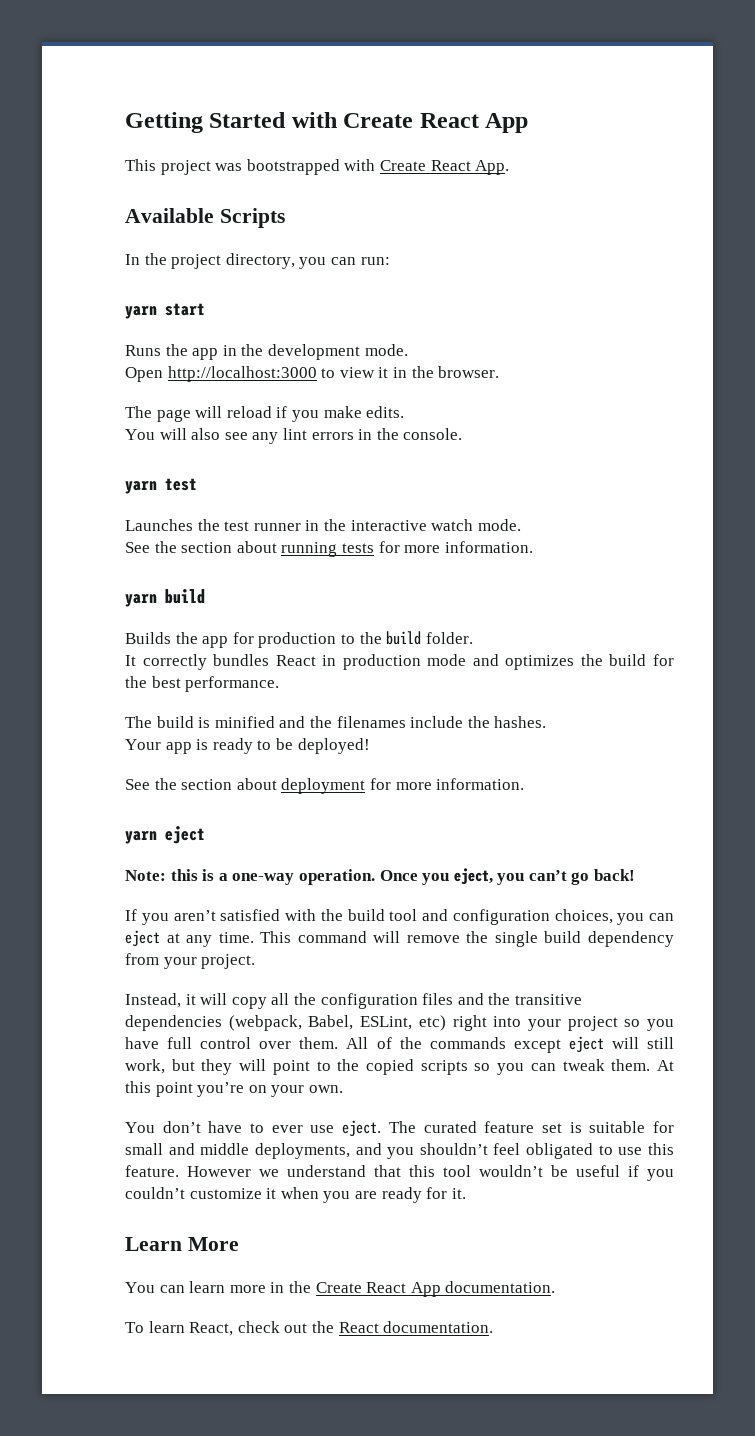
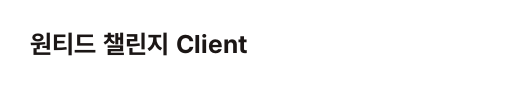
[125,112,529,133] [125,159,510,175] [125,208,285,228] [125,253,390,269] [125,303,205,319] [125,344,408,360] [125,366,500,382] [125,406,405,422] [125,428,463,444] [125,478,197,494] [125,519,521,531] [125,541,533,557] [125,589,205,607] [125,631,473,648] [125,654,674,670] [125,676,280,692] [125,716,547,728] [125,738,370,754] [125,778,525,794] [125,826,205,844] [125,868,636,885] [125,909,674,925] [125,930,674,947] [125,953,256,969] [125,993,582,1009] [125,1015,674,1031] [125,1036,674,1053] [125,1059,675,1075] [125,1081,343,1097] [125,1120,674,1137] [125,1143,674,1159] [125,1165,674,1181] [125,1187,466,1203] [125,1237,239,1251] [125,1281,556,1297] [125,1321,494,1336] Getting Started with Create React App // This project was bootstrapped with Create React App. // Available Scripts // In the project directory, you can run: // yarn start // Runs the app in the development mode. // Open http://localhost:3000 to view it in the browser. // The page will reload if you make edits. // You will also see any lint errors in the console. // yarn test // Launches the test runner in the interactive watch mode. // See the section about running tests for more information. // yarn build // Builds the app for production to the build folder. // It correctly bundles React in production mode and optimizes the build for the best performance. // The build is minified and the filenames include the hashes. // Your app is ready to be deployed! // See the section about deployment for more information. // yarn eject // Note: this is a one-way operation. Once you eject, you can’t go back! // If you aren’t satisfied with the build tool and configuration choices, you can eject at any time. This command will remove the single build dependency from your project. // Instead, it will copy all the configuration files and the transitive dependencies (webpack, Babel, ESLint, etc) right into your project so you have full control over them. All of the commands except eject will still work, but they will point to the copied scripts so you can tweak them. At this point you’re on your own. // You don’t have to ever use eject. The curated feature set is suitable for small and middle deployments, and you shouldn’t feel obligated to use this feature. However we understand that this tool wouldn’t be useful if you couldn’t customize it when you are ready for it. // Learn More // You can learn more in the Create React App documentation. // To learn React, check out the React documentation. -> [30,32,247,56] 원티드 챌린지 Client

